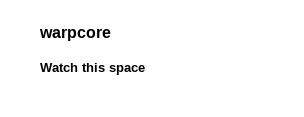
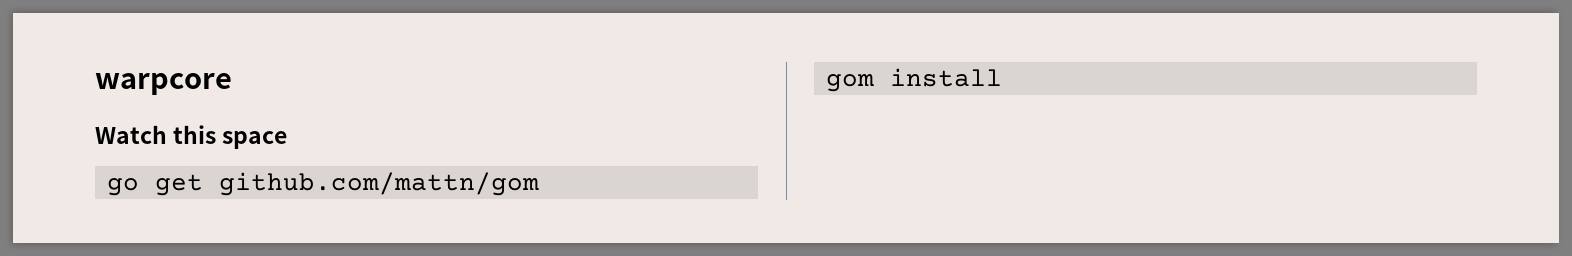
(145, 70) none -> [107,172,540,196] [826,68,1003,92] // go get github.com/mattn/gom // gom install

